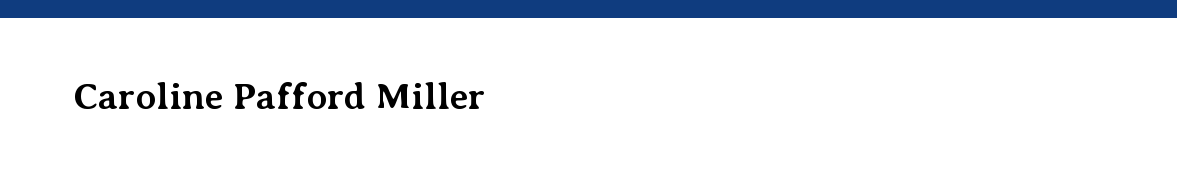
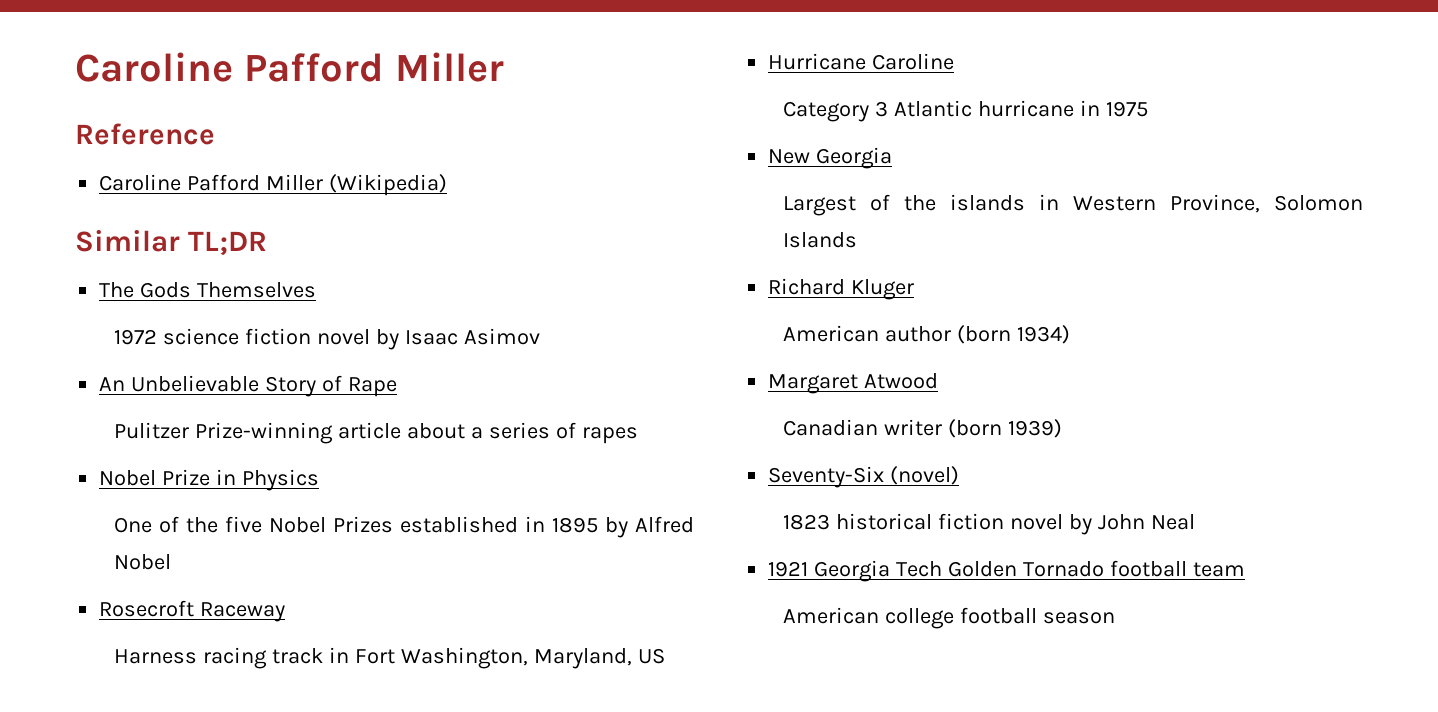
[74,82,485,109] Caroline Pafford Miller -> [75,52,504,82] [75,123,215,145] [99,174,448,196] [75,230,267,256] [99,282,317,298] [114,328,540,350] [99,375,397,397] [114,422,638,444] [99,469,320,491] [114,516,694,538] [114,554,172,570] [99,600,286,622] [114,647,665,669] [768,53,955,70] [783,100,1149,122] [768,147,893,169] [783,194,1363,216] [783,232,858,248] [768,278,915,300] [783,325,1071,344] [768,373,939,394] [783,419,1063,438] [768,466,960,488] [783,513,1195,535] [768,560,1245,582] [783,607,1116,629] Caroline Pafford Miller // Reference // Caroline Pafford Miller (Wikipedia) // Similar TL;DR // The Gods Themselves // 1972 science fiction novel by Isaac Asimov // An Unbelievable Story of Rape // Pulitzer Prize-winning article about a series of rapes // Nobel Prize in Physics // One of the five Nobel Prizes established in 1895 by Alfred Nobel // Rosecroft Raceway // Harness racing track in Fort Washington, Maryland, US // Hurricane Caroline // Category 3 Atlantic hurricane in 1975 // New Georgia // Largest of the islands in Western Province, Solomon Islands // Richard Kluger // American author (born 1934) // Margaret Atwood // Canadian writer (born 1939) // Seventy-Six (novel) // 1823 historical fiction novel by John Neal // 1921 Georgia Tech Golden Tornado football team // American college football season

